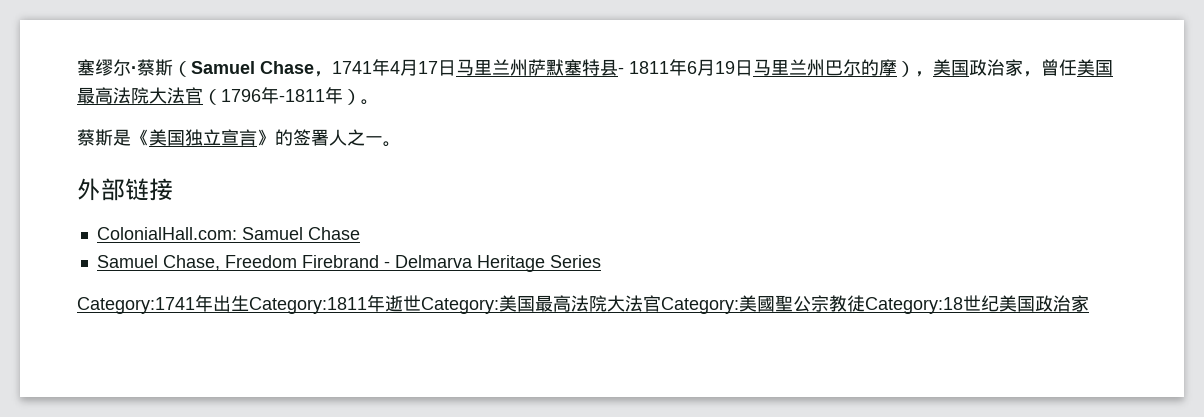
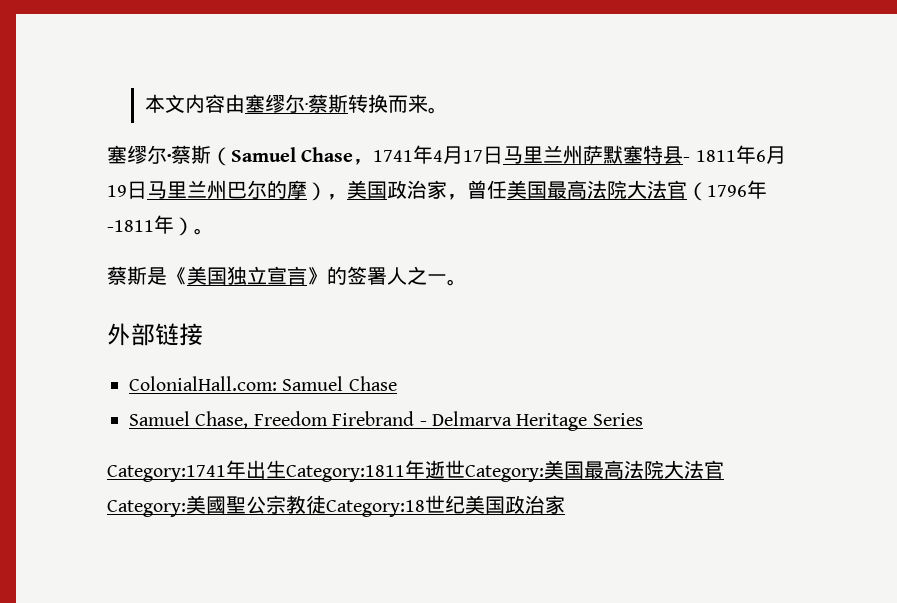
(77, 67) none -> [145,94,449,114] 本文内容由塞缪尔·蔡斯转换而来。 //

